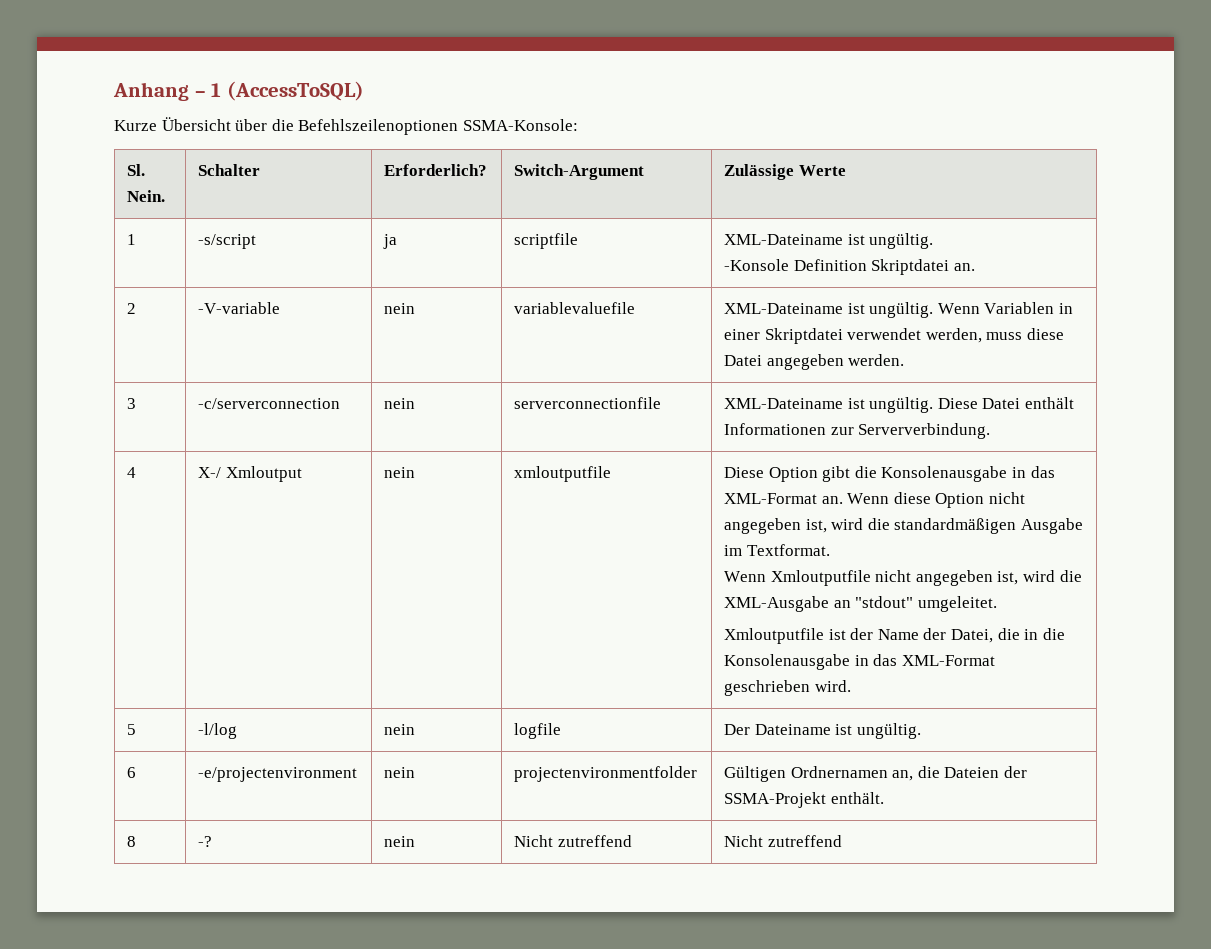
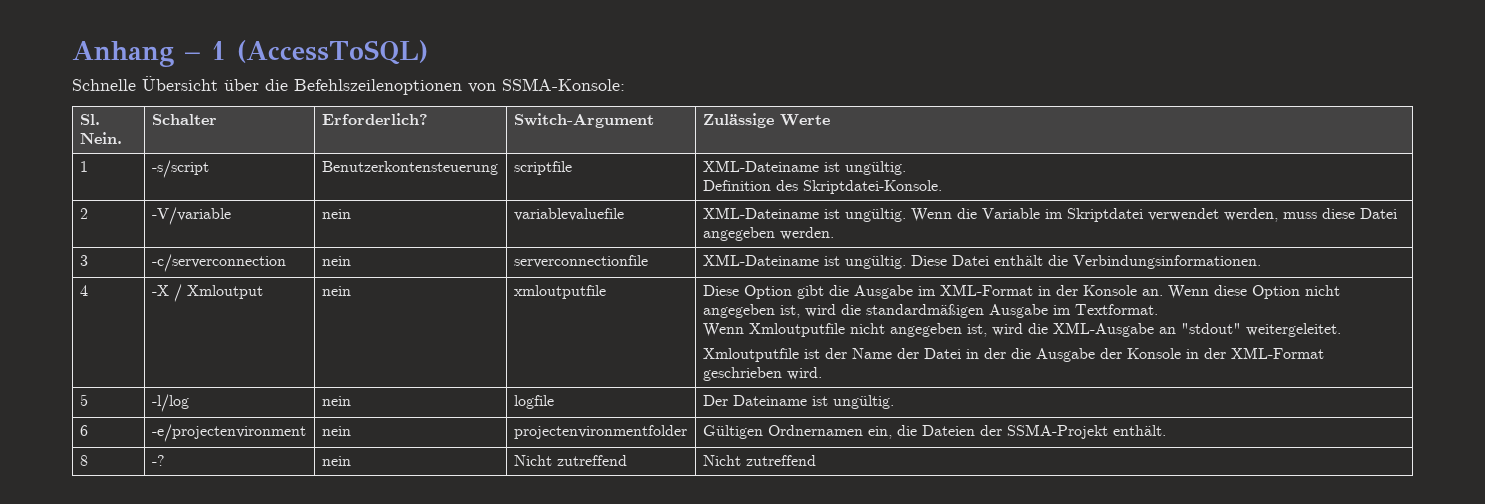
[114,120,157,131] Kurze -> [72,79,136,91] Schnelle
(459, 127) none -> [468,83,496,93] von
[382,234,397,249] ja -> [321,161,498,175] Benutzerkontensteuerung
[723,259,975,275] -Konsole Definition Skriptdatei an. -> [702,180,942,194] Definition des Skriptdatei-Konsole.
[197,302,280,314] -V-variable -> [151,207,231,225] -V/variable
[984,302,1073,314] [723,329,760,340] Variablen in einer -> [956,208,1063,219] die Variable im
[723,423,991,439] Informationen zur Serververbindung. -> [1047,255,1261,269] die Verbindungsinformationen.
[197,467,221,478] X-/ -> [151,284,182,302] -X /
[881,466,1055,482] [723,493,817,504] Konsolenausgabe in das XML-Format -> [853,284,1137,299] Ausgabe im XML-Format in der Konsole
[917,596,997,612] umgeleitet. -> [1245,323,1341,337] weitergeleitet.
[950,628,1065,643] [723,654,898,670] Datei, die in die Konsolenausgabe in das -> [923,348,1226,362] Datei in der die Ausgabe der Konsole in der
[892,770,914,781] an, -> [867,426,892,439] ein,

